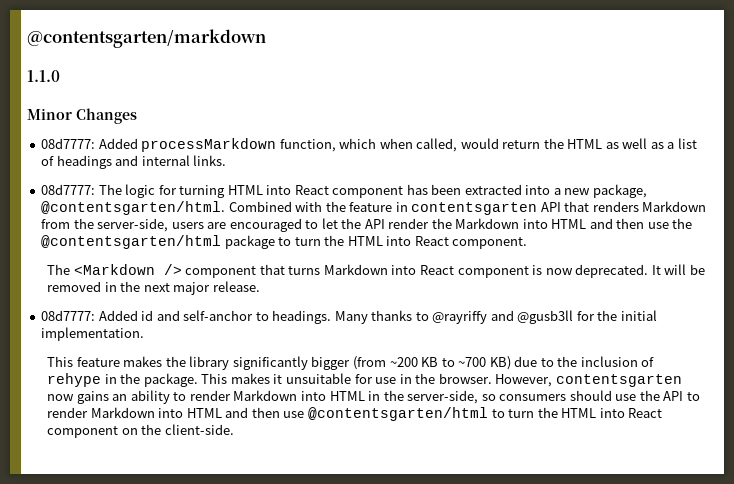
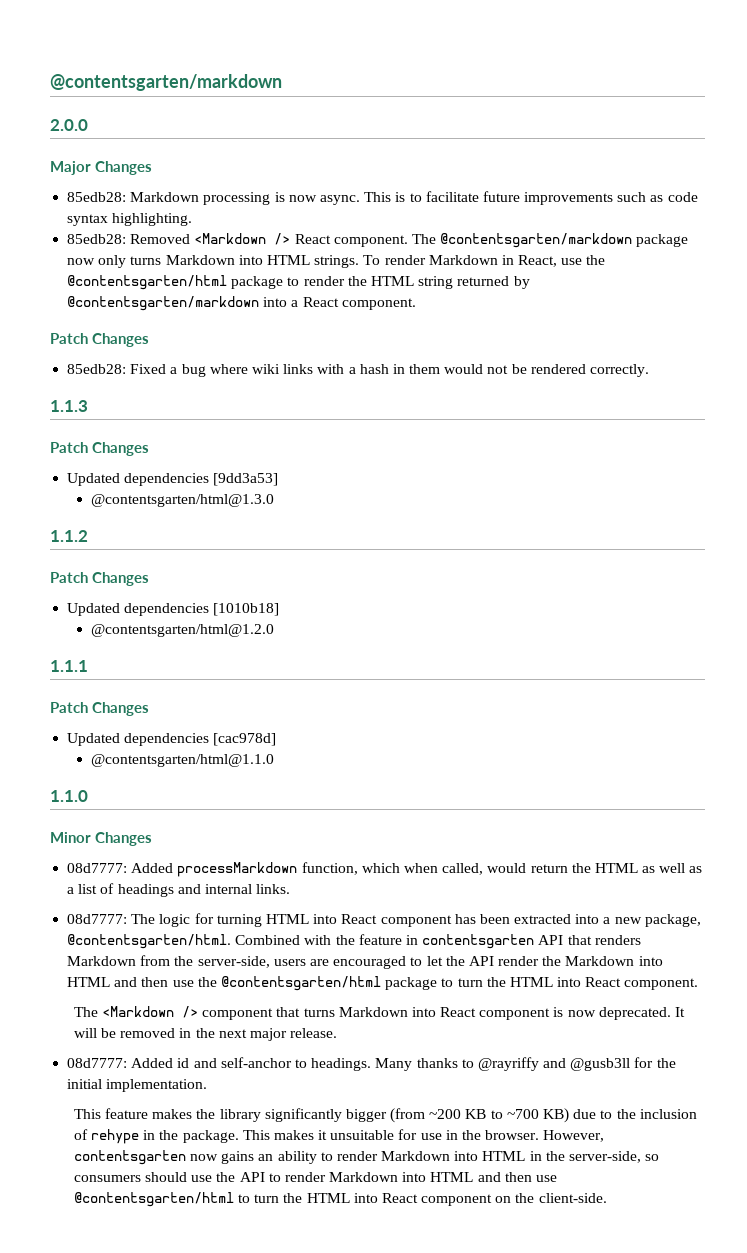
[27,29,266,48] @contentsgarten/markdown -> [50,74,282,91] [50,119,88,131] [50,161,153,175] [67,191,698,205] [67,213,193,226] [67,233,689,248] [67,255,606,268] [67,275,530,290] [67,296,416,311] [50,333,150,347] [67,364,650,377] [50,400,88,412] [50,442,150,456] [67,473,279,486] [90,494,274,507] [50,530,88,542] [50,572,150,586] [67,603,280,616] [90,624,274,637] [50,660,88,672] [50,702,150,716] [67,733,277,746] [90,754,274,767] @contentsgarten/markdown // 2.0.0 // Major Changes // 85edb28: Markdown processing is now async. This is to facilitate future improvements such as code syntax highlighting. // 85edb28: Removed <Markdown /> React component. The @contentsgarten/markdown package now only turns Markdown into HTML strings. To render Markdown in React, use the @contentsgarten/html package to render the HTML string returned by @contentsgarten/markdown into a React component. // Patch Changes // 85edb28: Fixed a bug where wiki links with a hash in them would not be rendered correctly. // 1.1.3 // Patch Changes // Updated dependencies [9dd3a53] // @contentsgarten/html@1.3.0 // 1.1.2 // Patch Changes // Updated dependencies [1010b18] // @contentsgarten/html@1.2.0 // 1.1.1 // Patch Changes // Updated dependencies [cac978d] // @contentsgarten/html@1.1.0

